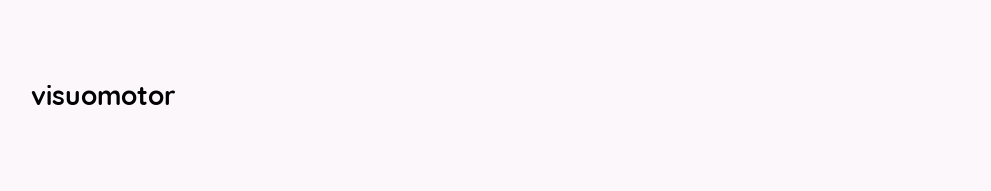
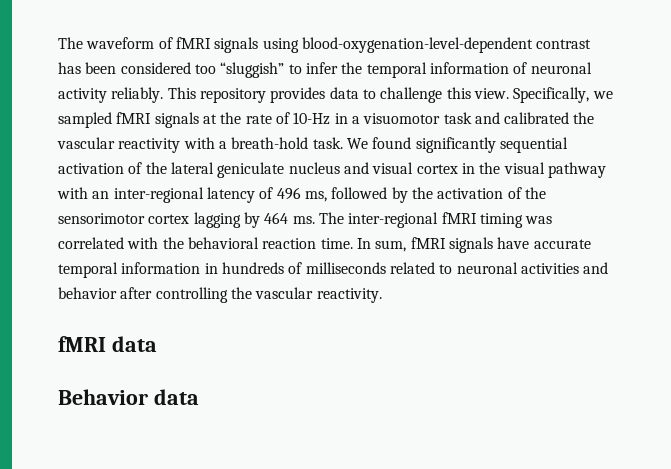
[31,84,176,105] visuomotor -> [58,37,592,53] [58,62,592,78] [58,87,613,103] [58,112,595,128] [57,137,568,153] [58,162,606,178] [57,187,546,203] [58,212,553,228] [58,237,591,253] [58,262,609,278] [58,287,382,303] [58,336,157,352] [58,389,199,405] The waveform of fMRI signals using blood-oxygenation-level-dependent contrast has been considered too “sluggish” to infer the temporal information of neuronal activity reliably. This repository provides data to challenge this view. Specifically, we sampled fMRI signals at the rate of 10-Hz in a visuomotor task and calibrated the vascular reactivity with a breath-hold task. We found significantly sequential activation of the lateral geniculate nucleus and visual cortex in the visual pathway with an inter-regional latency of 496 ms, followed by the activation of the sensorimotor cortex lagging by 464 ms. The inter-regional fMRI timing was correlated with the behavioral reaction time. In sum, fMRI signals have accurate temporal information in hundreds of milliseconds related to neuronal activities and behavior after controlling the vascular reactivity. // fMRI data // Behavior data

